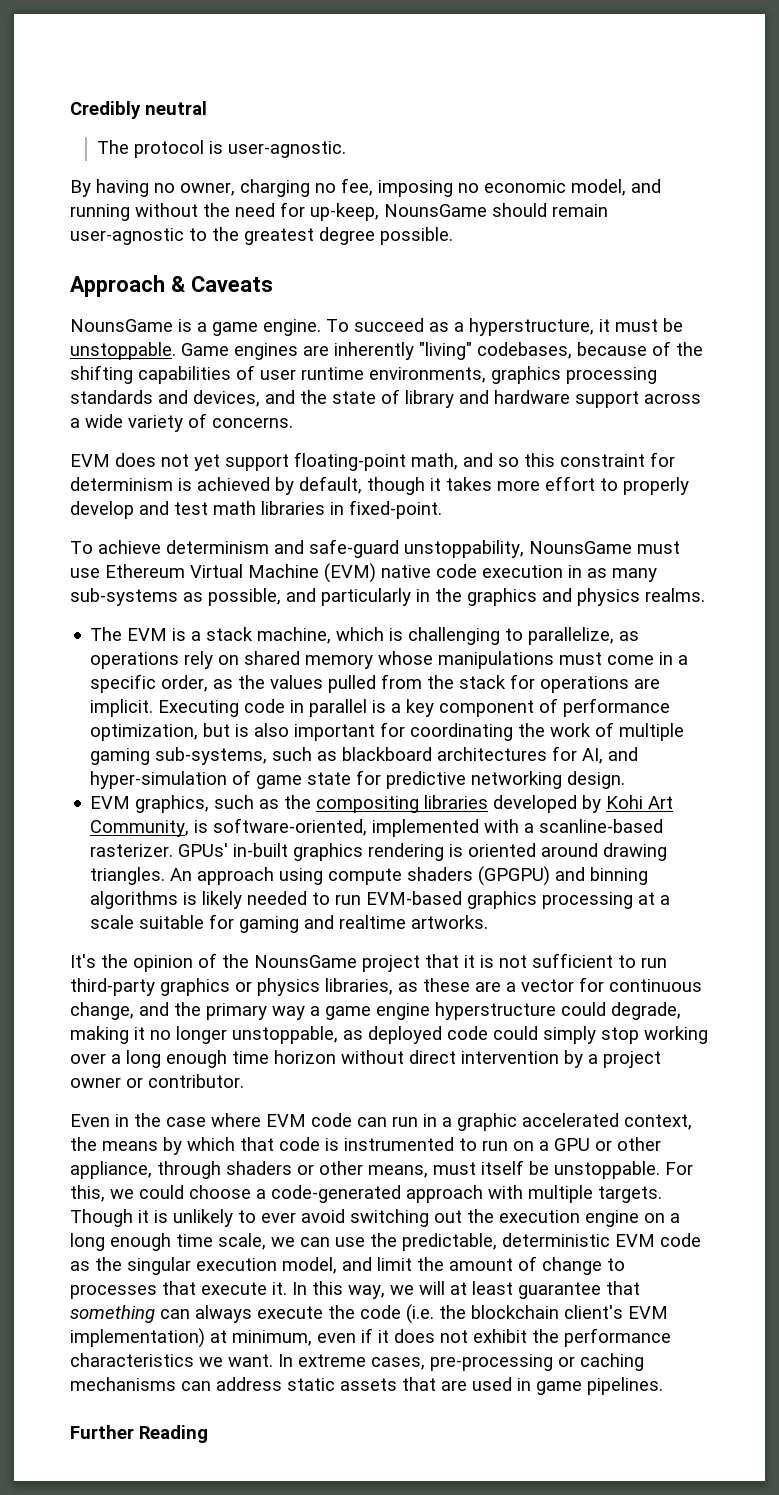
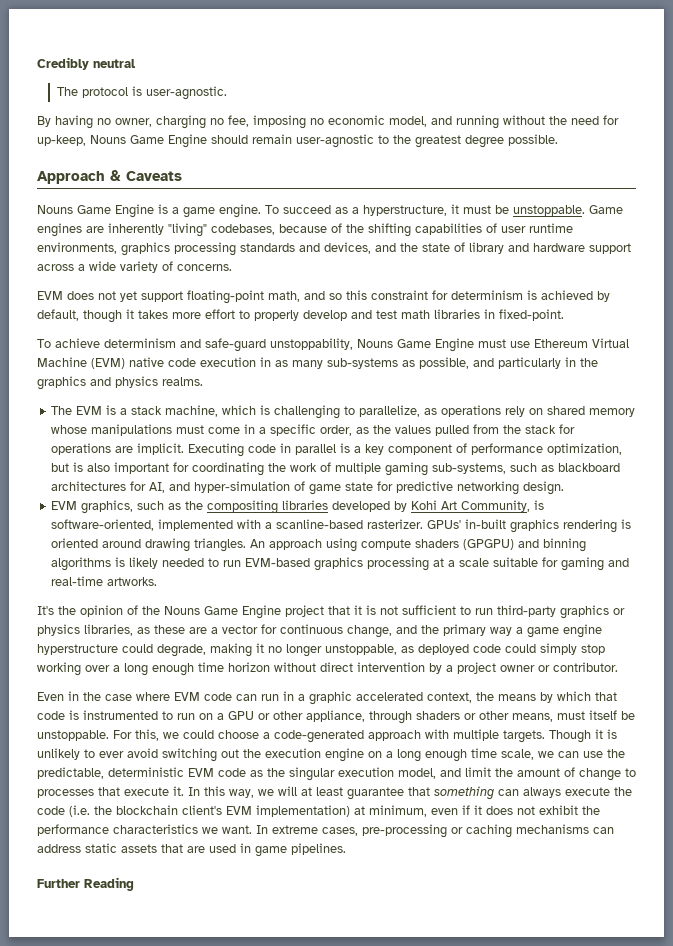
[384,204,487,217] NounsGame -> [90,134,207,148] Nouns Game Engine
[70,319,173,332] NounsGame -> [37,204,154,218] Nouns Game Engine
[529,541,632,554] NounsGame -> [357,338,474,352] Nouns Game Engine
[339,915,407,929] realtime -> [51,576,104,586] real-time
[254,955,357,968] NounsGame -> [164,605,281,619] Nouns Game Engine

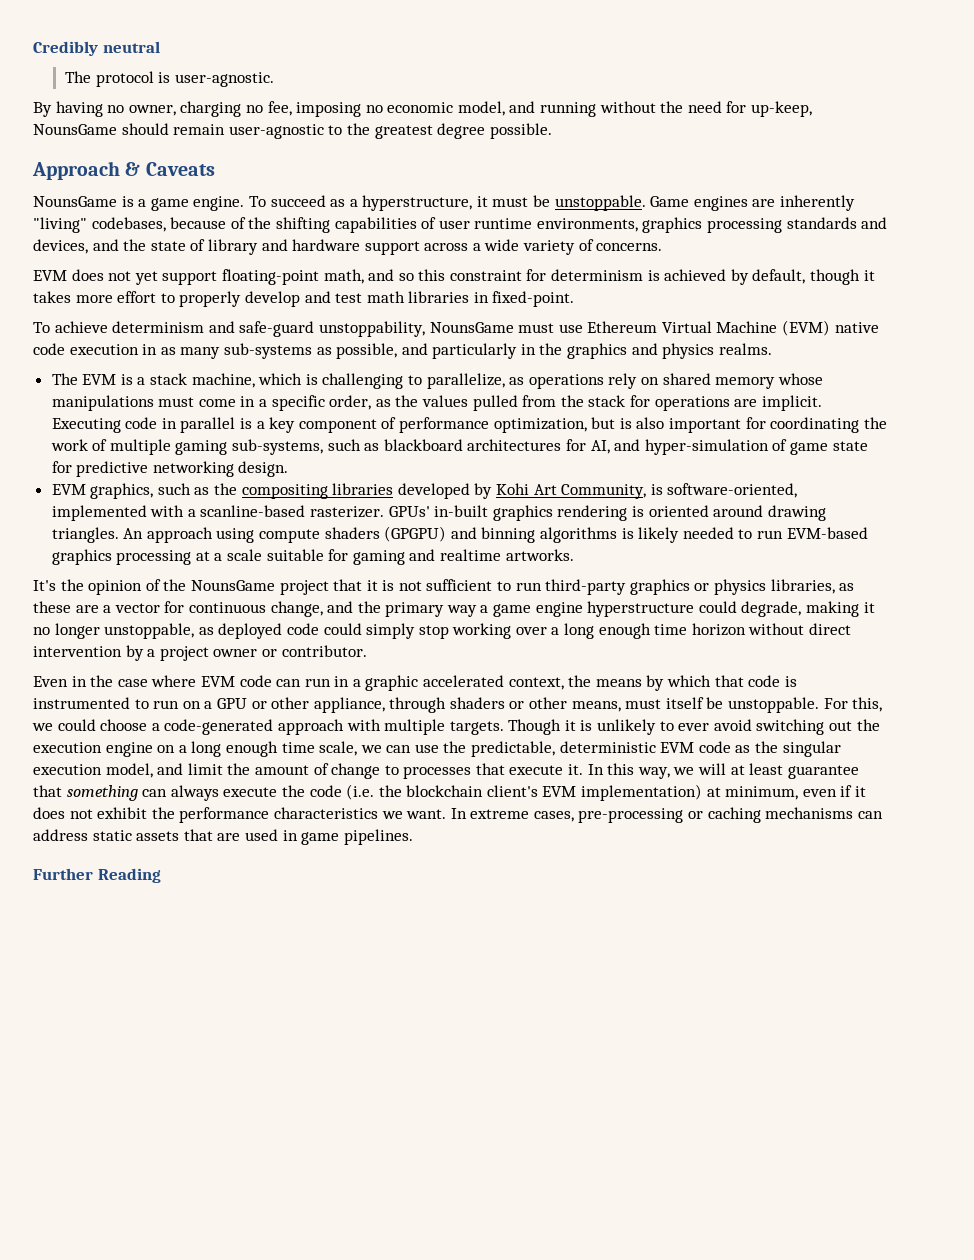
[90,134,207,148] Nouns Game Engine -> [33,124,117,135] NounsGame
[37,204,154,218] Nouns Game Engine -> [33,196,117,207] NounsGame
[357,338,474,352] Nouns Game Engine -> [429,322,514,333] NounsGame
[51,576,104,586] real-time -> [440,549,502,561] realtime
[164,605,281,619] Nouns Game Engine -> [190,580,275,591] NounsGame

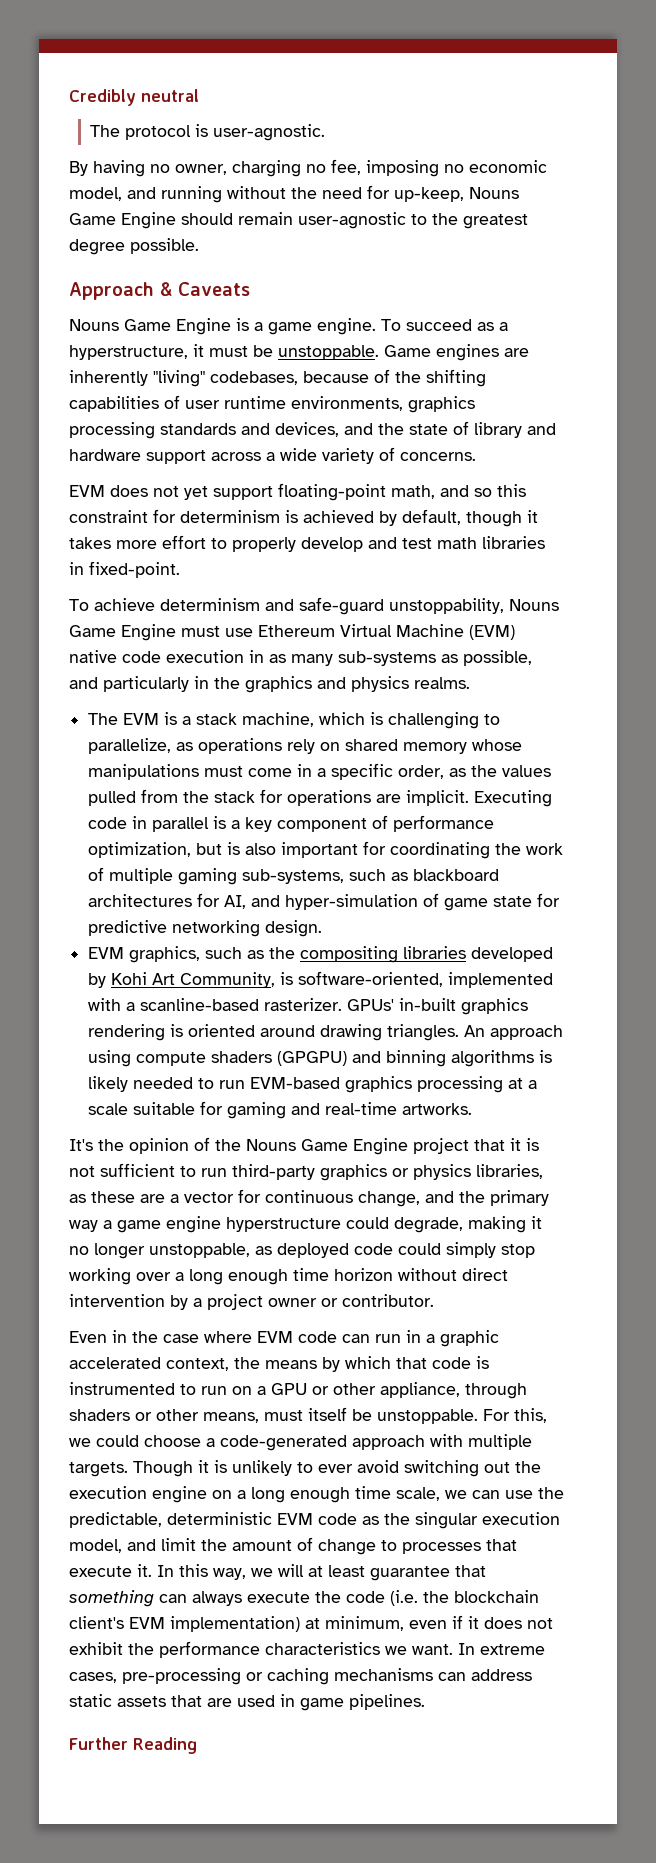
[33,124,117,135] NounsGame -> [469,187,519,199] [69,212,176,229] Nouns Game Engine
[33,196,117,207] NounsGame -> [69,318,231,335] Nouns Game Engine
[429,322,514,333] NounsGame -> [509,599,559,611] [69,624,176,641] Nouns Game Engine
[440,549,502,561] realtime -> [325,1102,398,1115] real-time
[190,580,275,591] NounsGame -> [246,1138,408,1155] Nouns Game Engine

